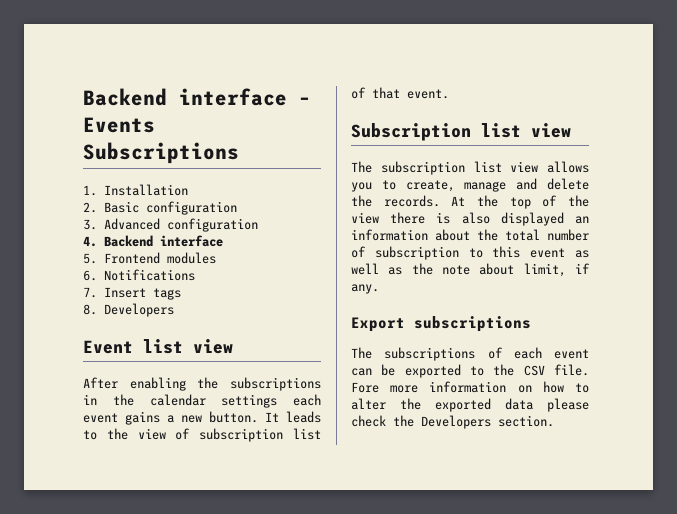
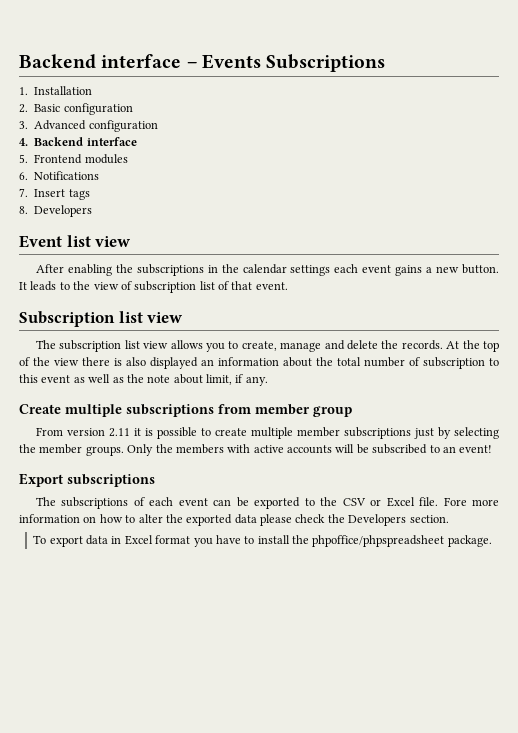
(379, 289) none -> [19,404,352,417] [35,427,499,439] [19,444,493,456] // Create multiple subscriptions from member group // From version 2.11 it is possible to create multiple member subscriptions just by selecting the member groups. Only the members with active accounts will be subscribed to an event!
(545, 370) none -> [370,497,415,507] or Excel
(554, 421) none -> [33,535,492,547] // To export data in Excel format you have to install the phpoffice/phpspreadsheet package.

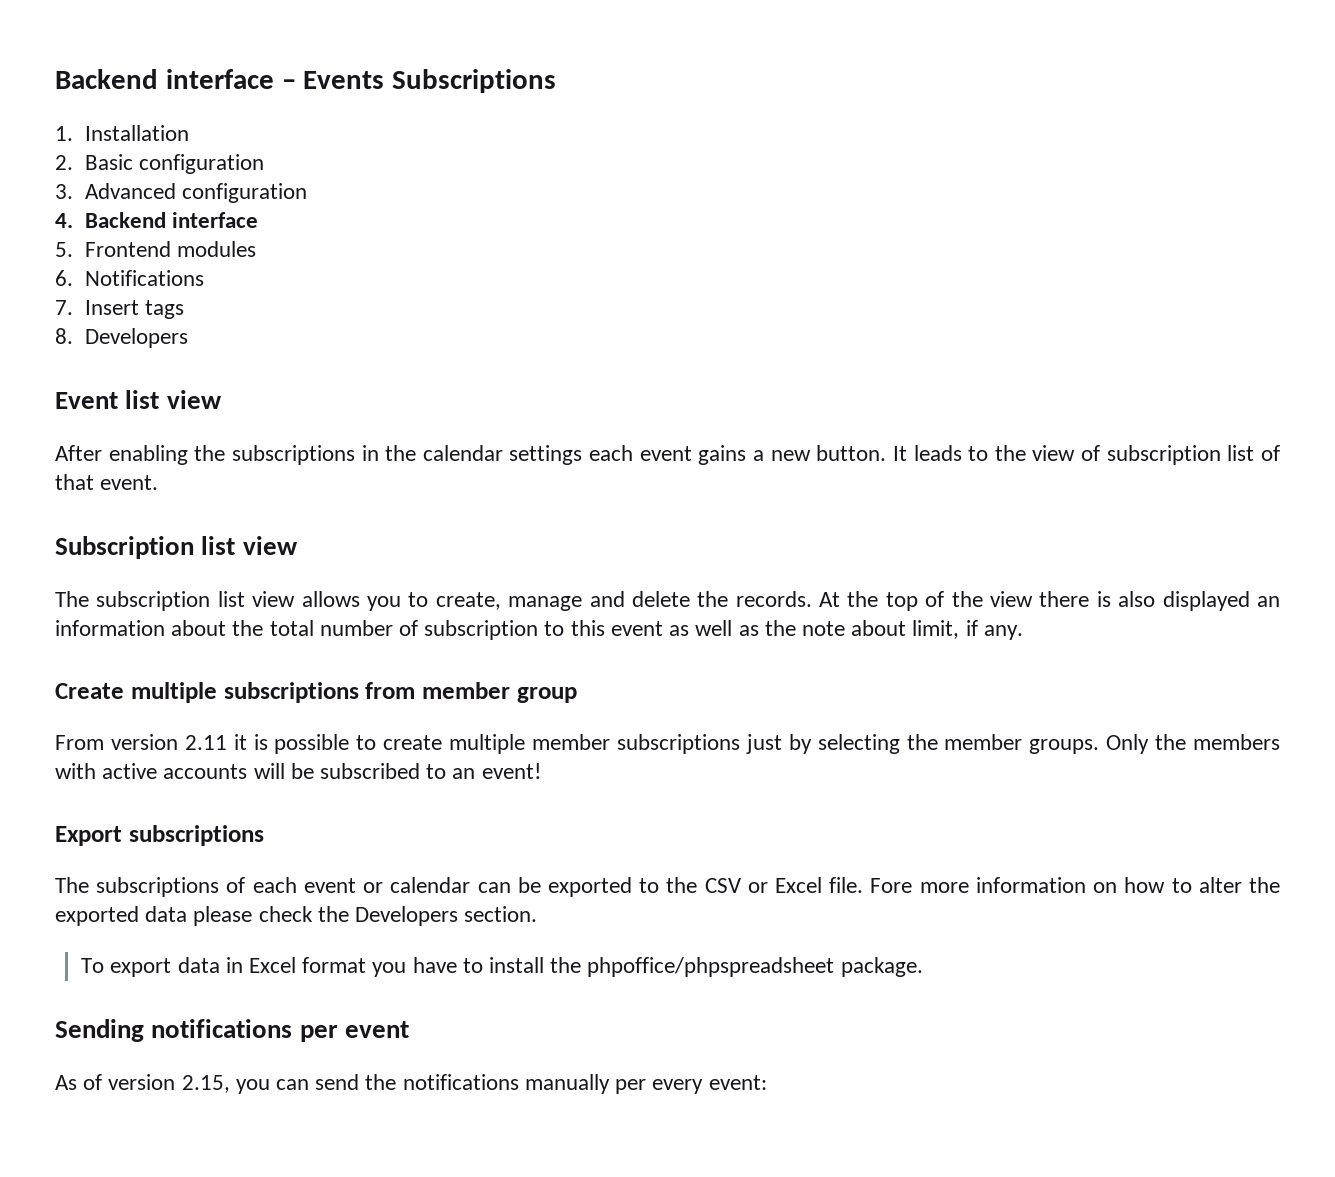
(208, 502) none -> [363,877,471,893] or calendar
(492, 541) none -> [55,1019,409,1042] [55,1074,767,1094] // Sending notifications per event // As of version 2.15, you can send the notifications manually per every event:

